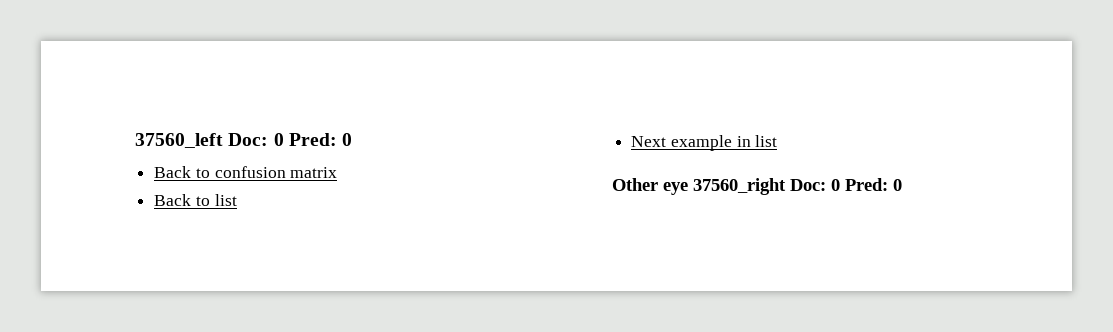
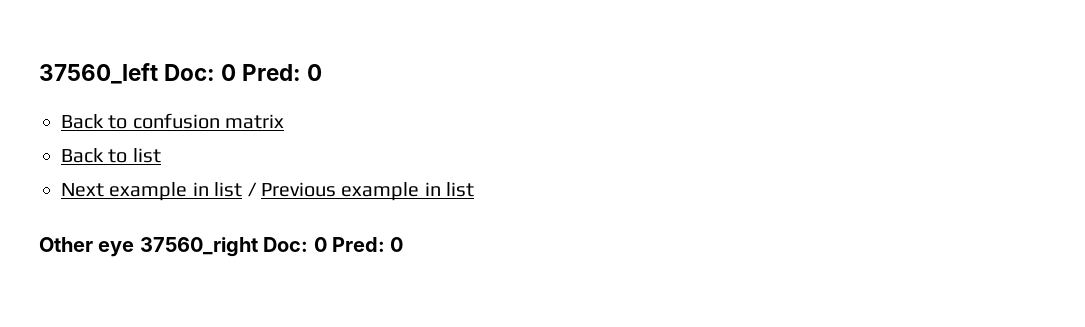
(778, 141) none -> [247,182,475,201] / Previous example in list

